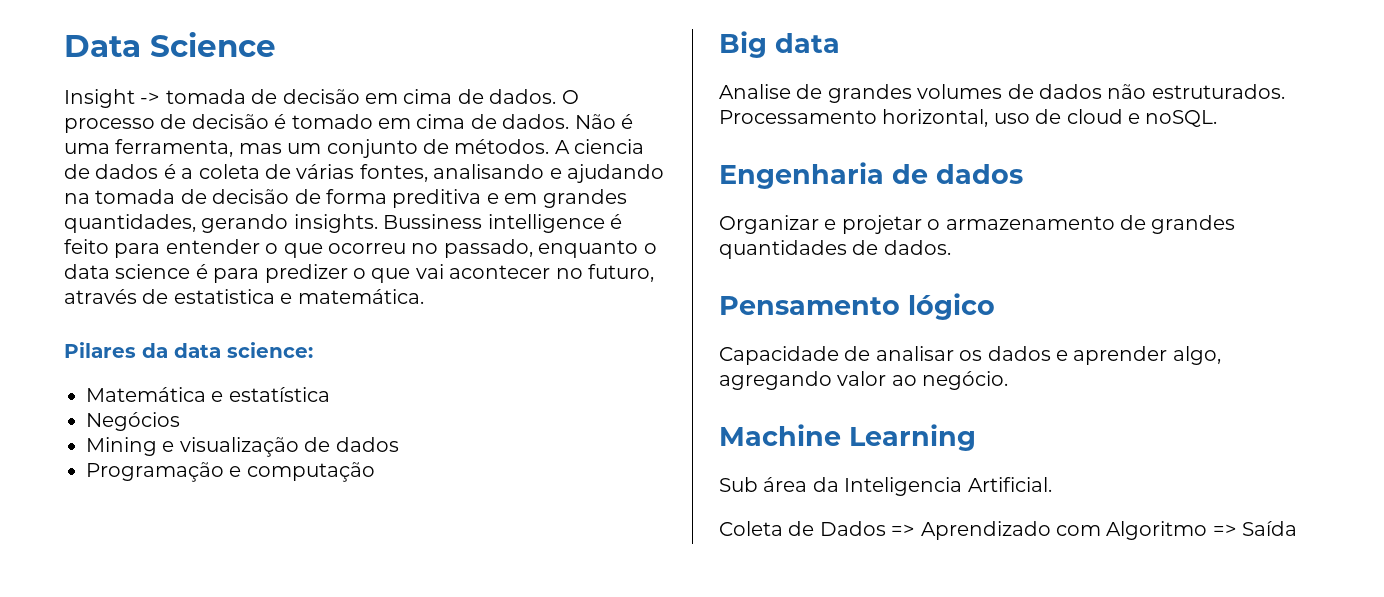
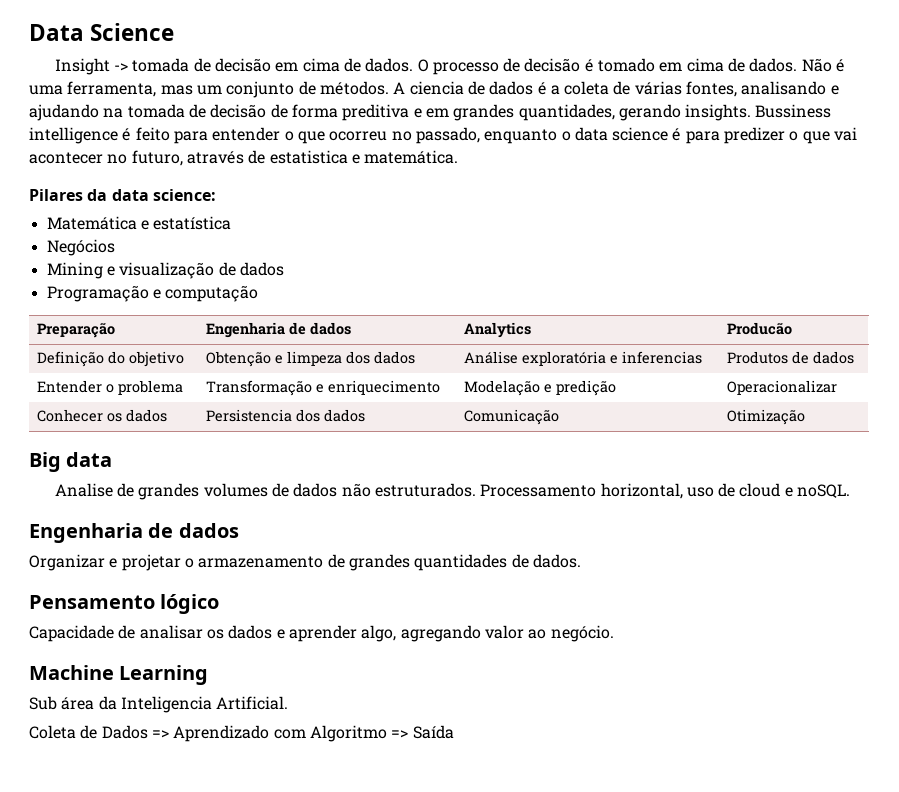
(375, 472) none -> [37,322,116,338] [206,322,352,338] [464,322,532,338] [727,322,793,335] [37,351,185,367] [206,351,416,367] [464,351,703,366] [727,351,855,364] [37,380,184,395] [206,380,441,396] [464,380,617,396] [727,380,838,395] [37,409,168,422] [206,409,366,422] [464,409,560,425] [727,409,806,425] // Preparação | Engenharia de dados | Analytics | Producão // Definição do objetivo | Obtenção e limpeza dos dados | Análise exploratória e inferencias | Produtos de dados // Entender o problema | Transformação e enriquecimento | Modelação e predição | Operacionalizar // Conhecer os dados | Persistencia dos dados | Comunicação | Otimização

